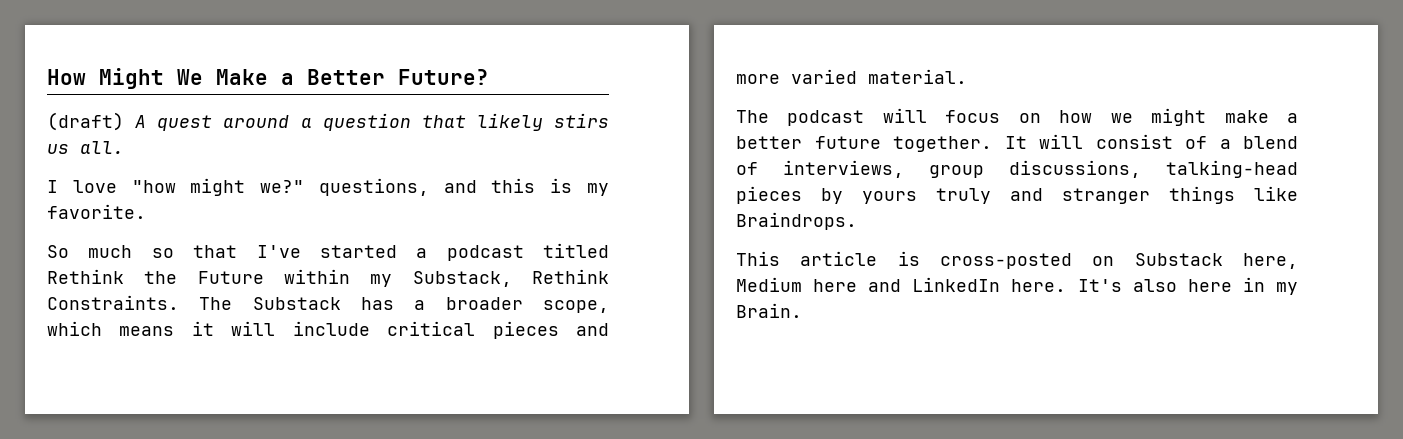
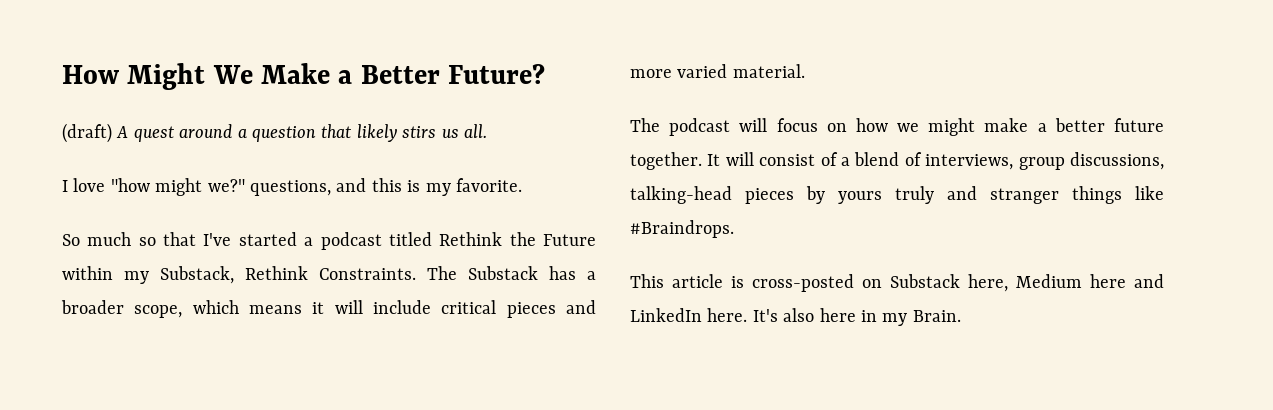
[736,212,857,230] Braindrops. -> [630,220,734,238] #Braindrops.

